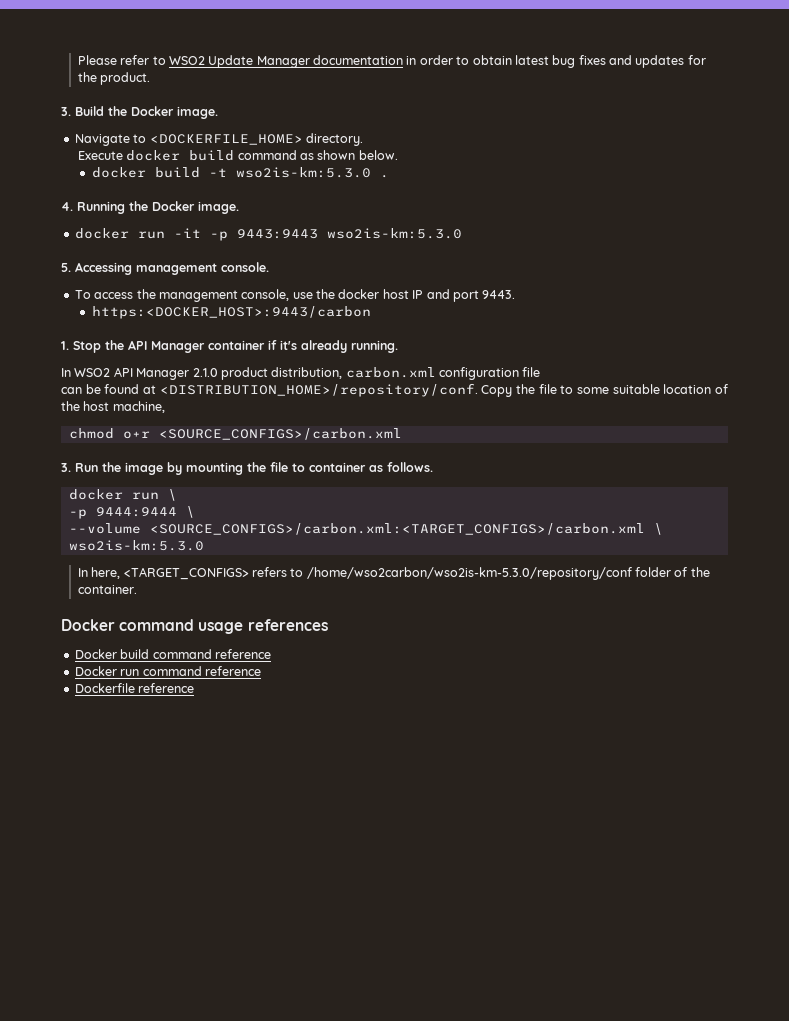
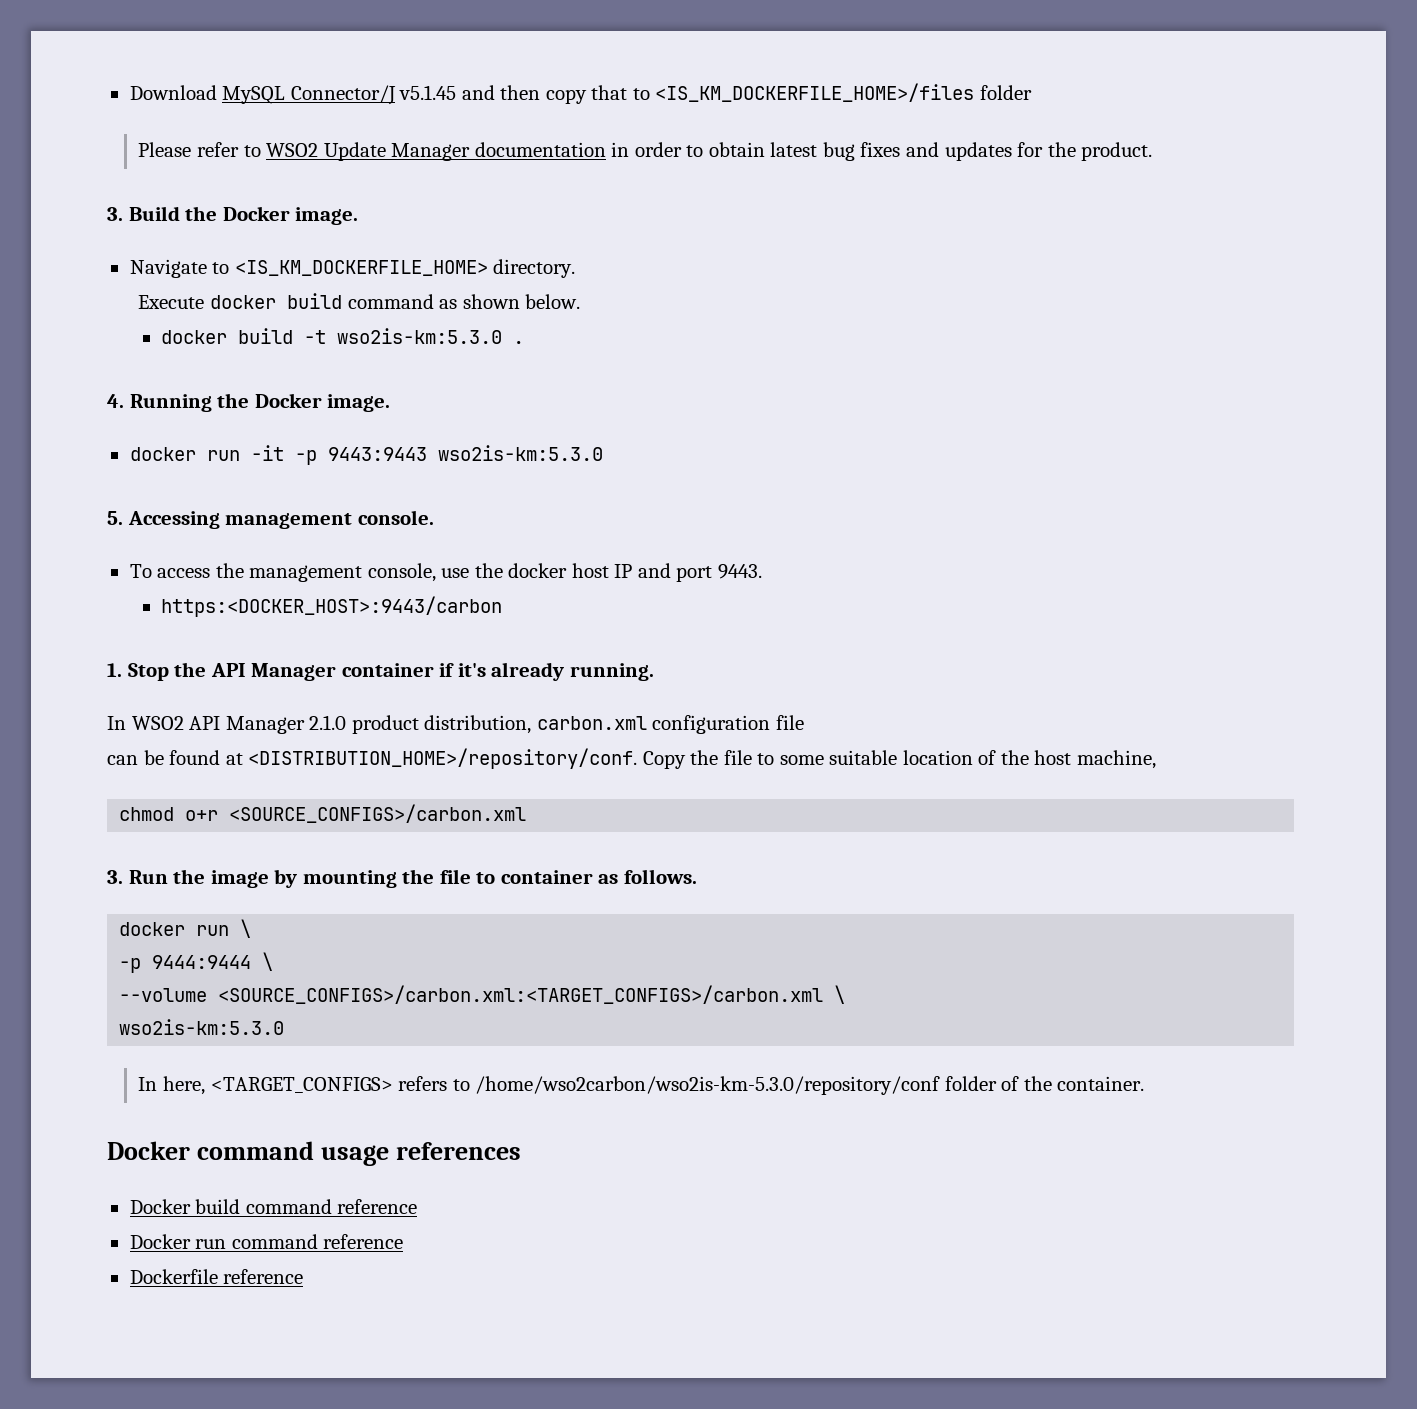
(77, 60) none -> [129,83,1032,105] Download MySQL Connector/J v5.1.45 and then copy that to <IS_KM_DOCKERFILE_HOME>/files folder //
[149,134,303,145] <DOCKERFILE_HOME> -> [234,260,488,276] <IS_KM_DOCKERFILE_HOME>

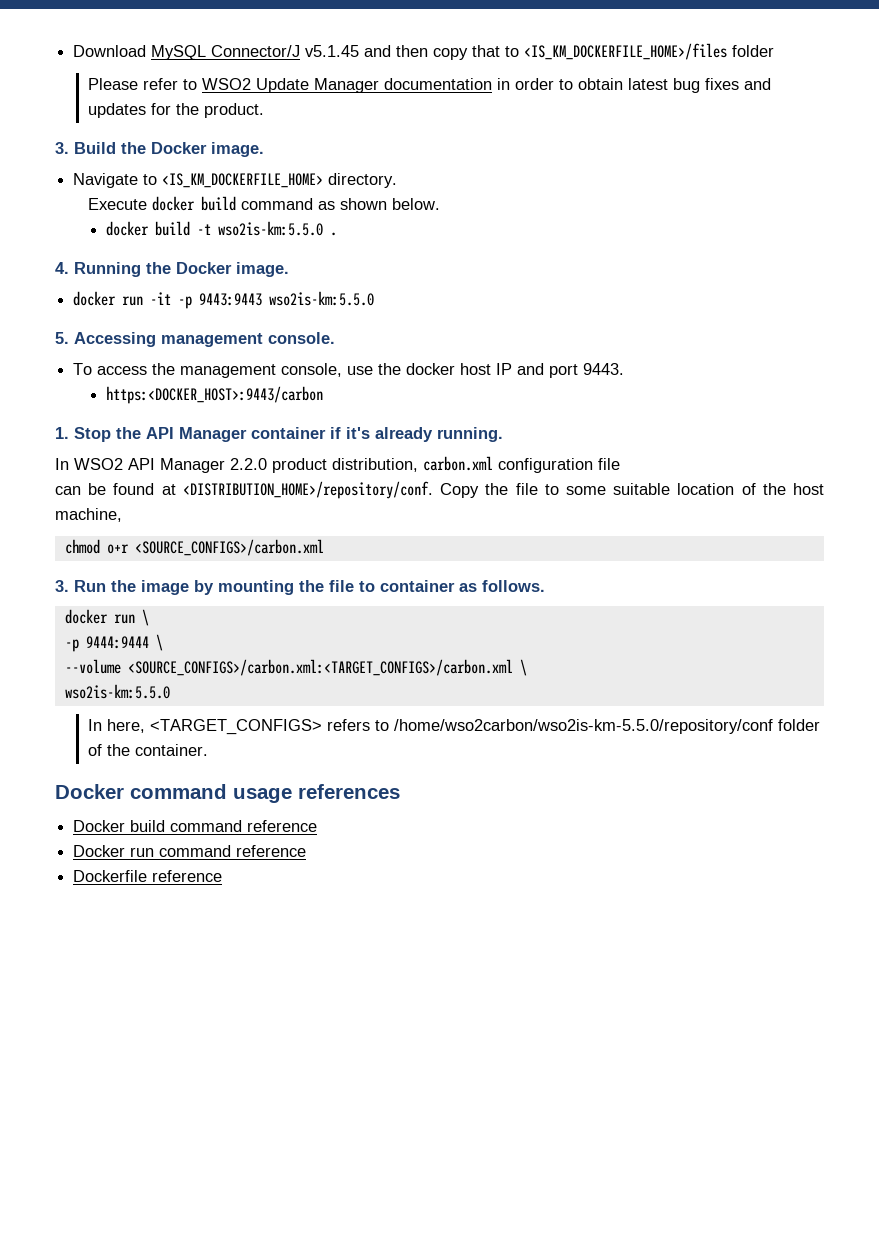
[337,328,503,344] wso2is-km:5.3.0 -> [217,221,323,236] wso2is-km:5.5.0
[437,445,603,461] wso2is-km:5.3.0 -> [269,291,375,306] wso2is-km:5.5.0
[309,715,347,730] 2.1.0 -> [230,458,267,470] 2.2.0
[119,1019,285,1035] wso2is-km:5.3.0 -> [64,684,170,699] wso2is-km:5.5.0
[475,1076,941,1095] /home/wso2carbon/wso2is-km-5.3.0/repository/conf -> [393,719,773,734] /home/wso2carbon/wso2is-km-5.5.0/repository/conf

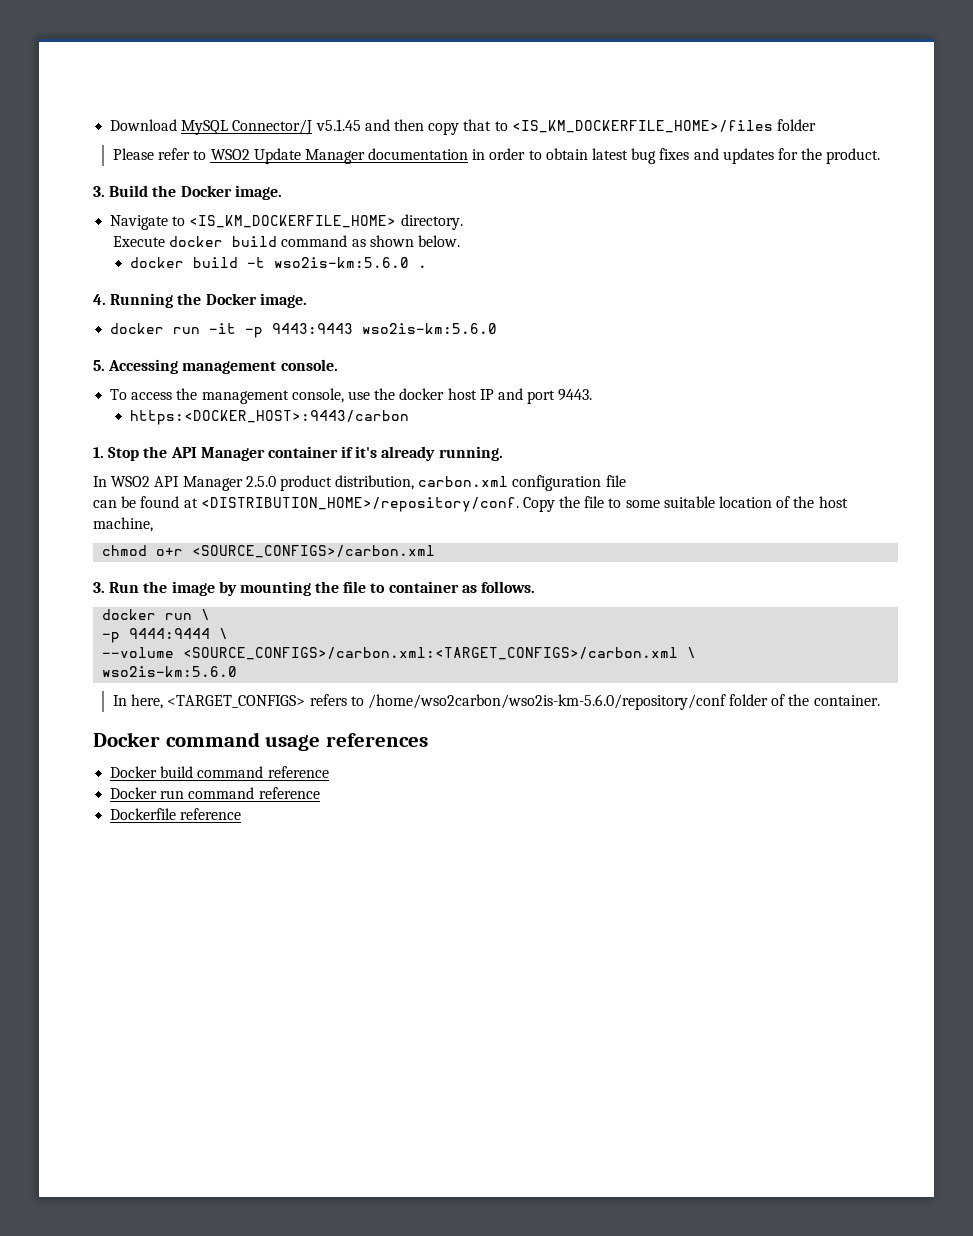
[217,221,323,236] wso2is-km:5.5.0 -> [273,257,409,268] wso2is-km:5.6.0
[269,291,375,306] wso2is-km:5.5.0 -> [362,323,498,334] wso2is-km:5.6.0
[230,458,267,470] 2.2.0 -> [245,476,276,487] 2.5.0
[64,684,170,699] wso2is-km:5.5.0 -> [102,666,238,677] wso2is-km:5.6.0
[393,719,773,734] /home/wso2carbon/wso2is-km-5.5.0/repository/conf -> [367,694,726,710] /home/wso2carbon/wso2is-km-5.6.0/repository/conf

